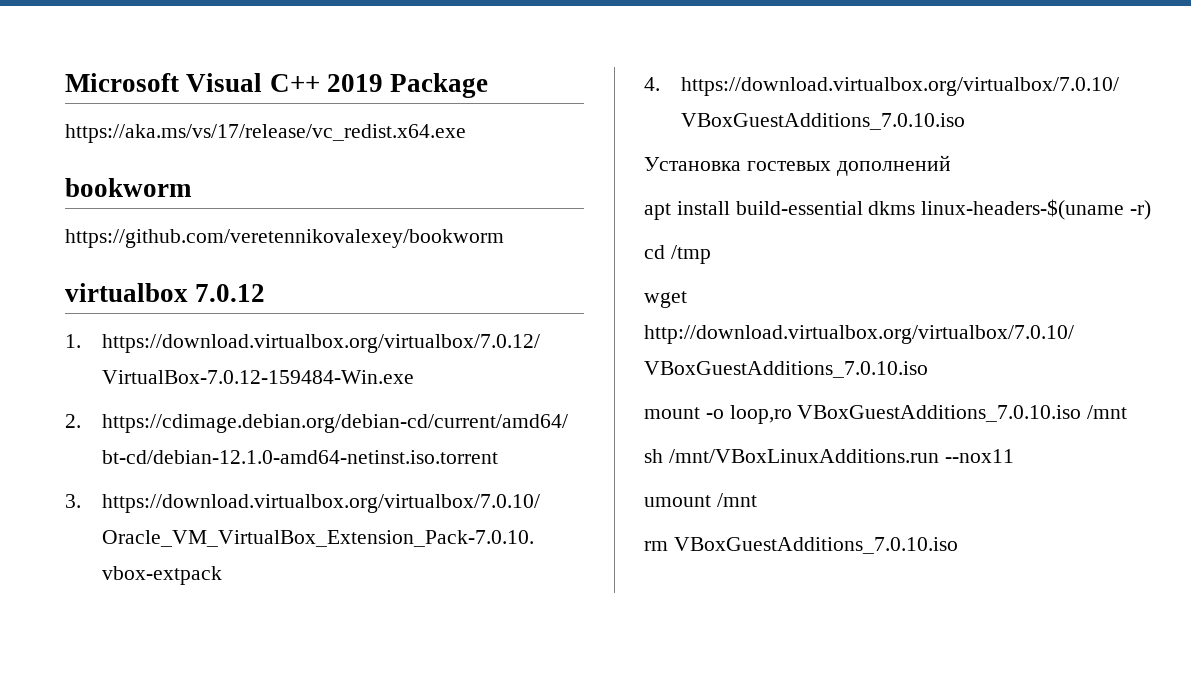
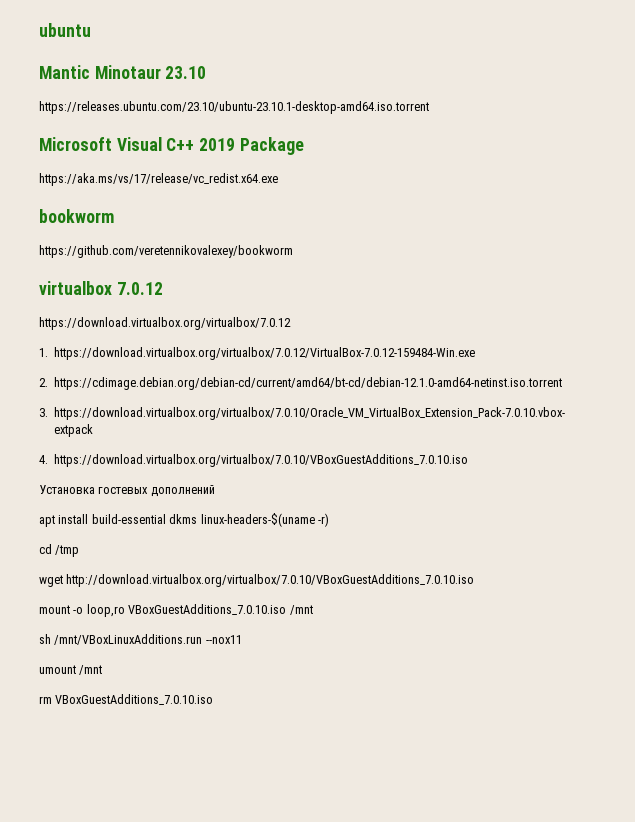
(65, 82) none -> [39,23,91,37] [39,65,207,79] [39,101,429,114] ubuntu // Mantic Minotaur 23.10 // https://releases.ubuntu.com/23.10/ubuntu-23.10.1-desktop-amd64.iso.torrent //
(266, 293) none -> [39,317,291,330] // https://download.virtualbox.org/virtualbox/7.0.12

